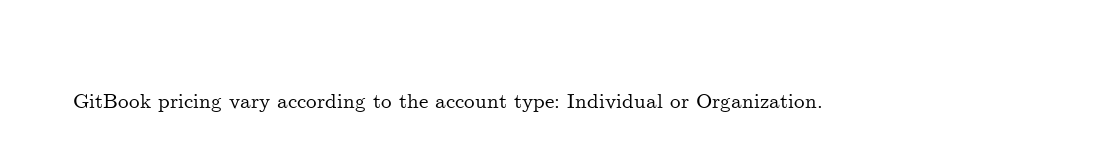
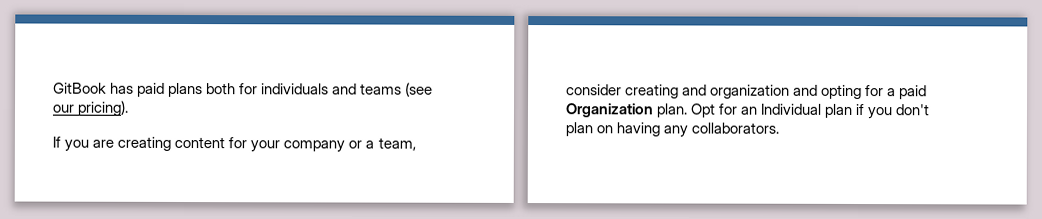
[158,94,823,112] pricing vary according to the account type: Individual or Organization. -> [110,82,434,98] [52,100,130,116] [52,136,416,153] [566,84,928,100] [565,103,931,120] [565,122,780,138] has paid plans both for individuals and teams (see our pricing). // If you are creating content for your company or a team, consider creating and organization and opting for a paid Organization plan. Opt for an Individual plan if you don't plan on having any collaborators.

